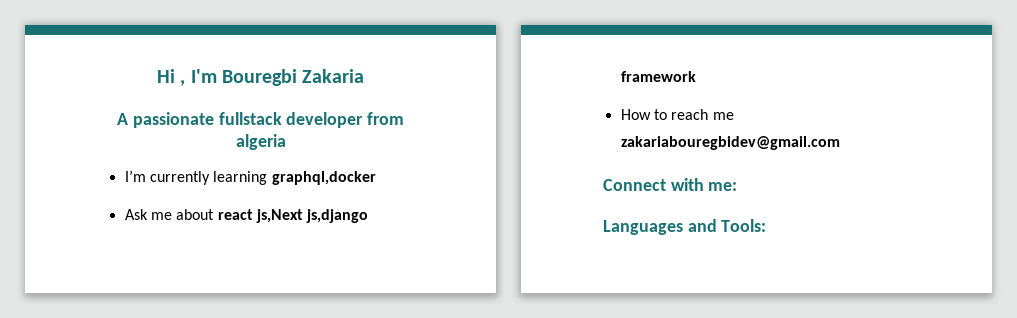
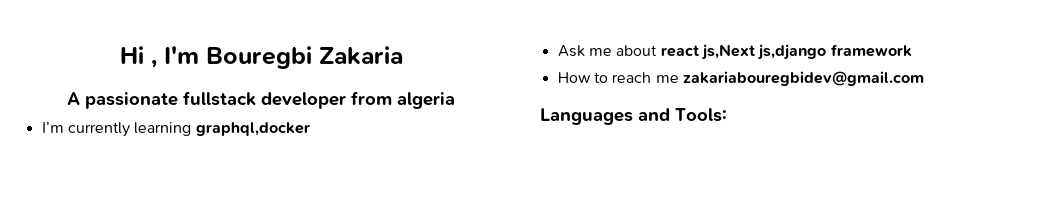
[603,178,738,191] // Connect with me: -> (924, 78) none

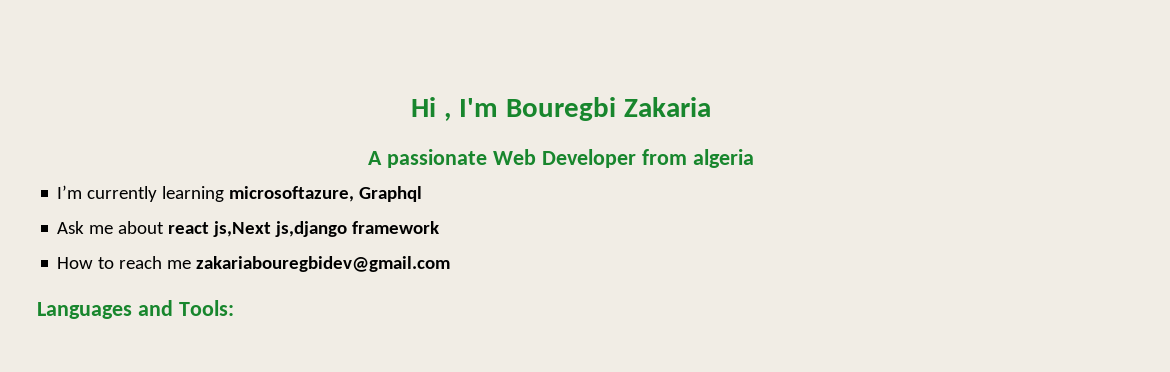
[183,91,346,109] fullstack developer -> [493,149,636,168] Web Developer
[195,122,310,136] graphql,docker -> [229,186,423,202] microsoftazure, Graphql

